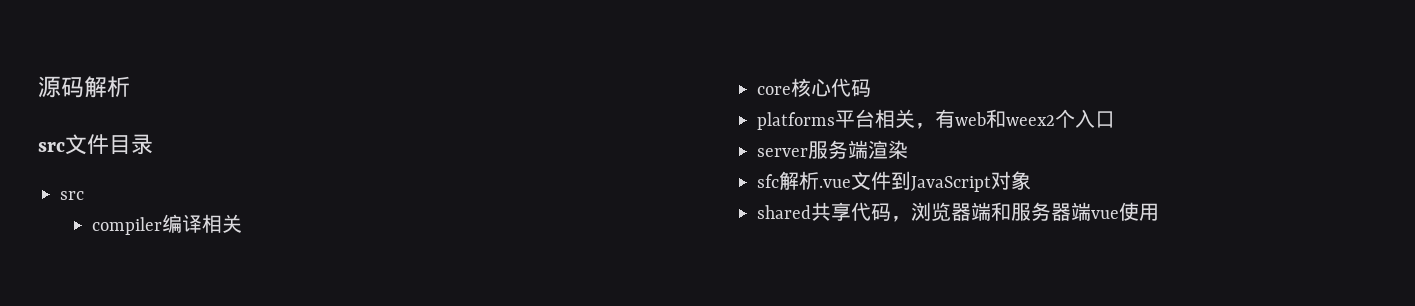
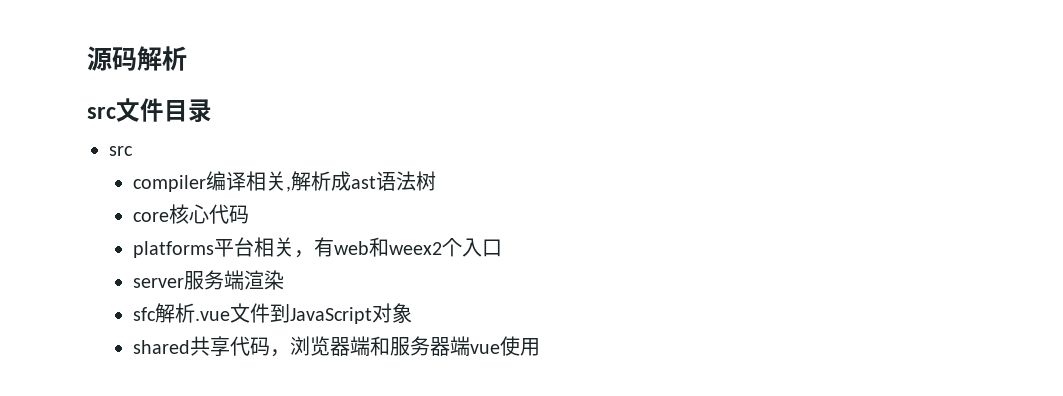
(243, 223) none -> [285,171,436,192] ,解析成ast语法树

